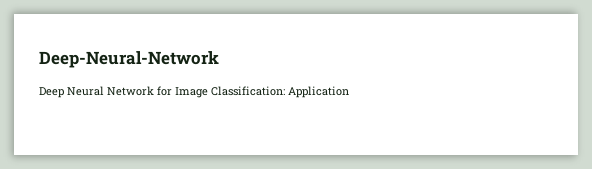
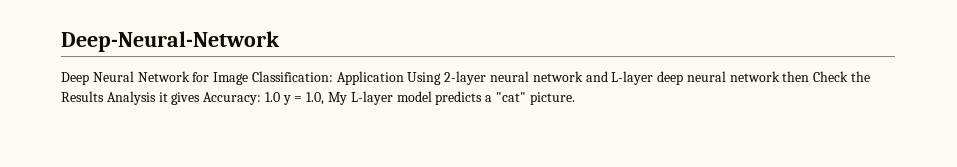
(349, 92) none -> [407,71,871,85] [61,91,575,105] Using 2-layer neural network and L-layer deep neural network then Check the Results Analysis it gives Accuracy: 1.0 y = 1.0, My L-layer model predicts a "cat" picture.

